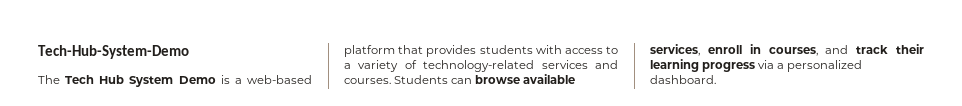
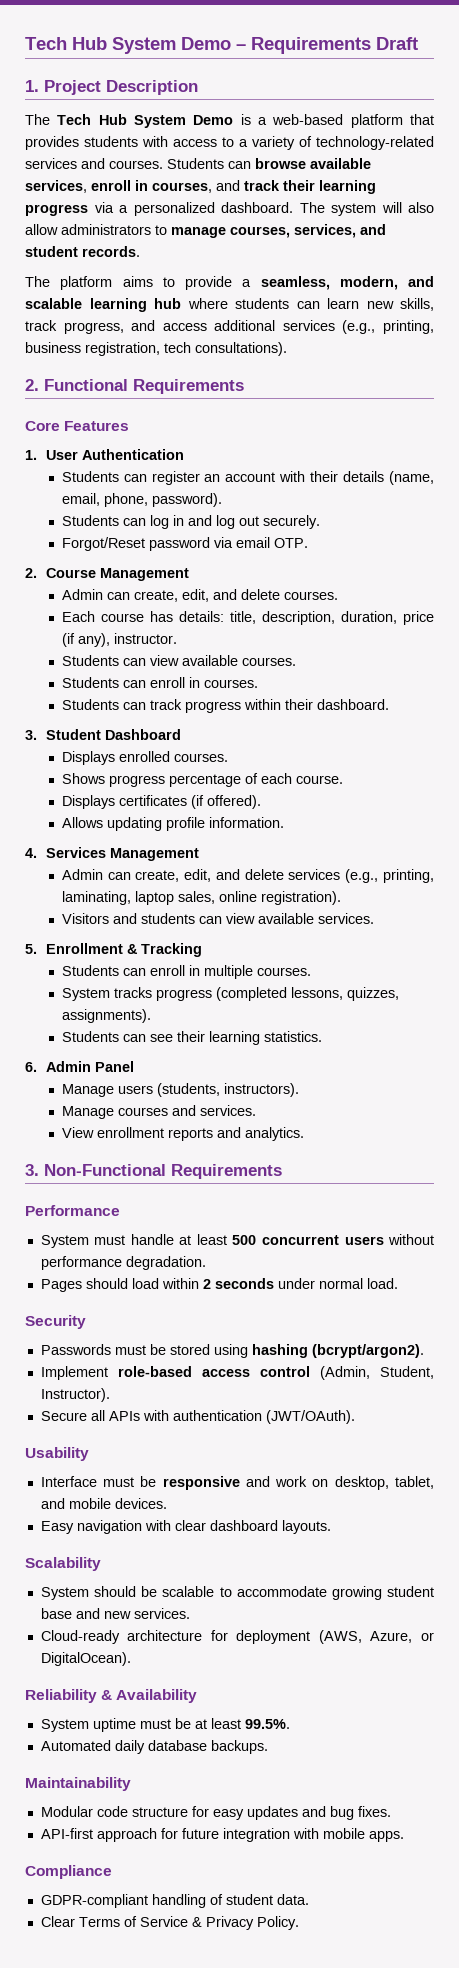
[38,45,189,59] Tech-Hub-System-Demo -> [25,37,418,54] [25,80,198,95] Tech Hub System Demo – Requirements Draft // 1. Project Description
(716, 79) none -> [299,202,434,216] [25,224,386,238] [25,246,140,257] [25,276,434,290] [25,298,434,312] [25,320,434,334] [25,342,287,356] [25,379,244,394] [25,421,130,431] [25,449,184,460] [61,471,434,485] [61,493,222,507] [61,515,320,529] [61,537,308,551] [25,568,189,581] [61,589,338,602] [61,611,434,625] [61,633,177,647] [61,655,296,666] [61,677,258,688] [61,699,389,713] [25,729,181,740] [61,751,228,765] [61,773,343,787] [61,795,261,809] [61,817,284,831] [25,847,199,861] [61,869,434,883] [61,891,341,905] [61,913,374,924] [25,943,202,957] [61,965,311,979] [61,987,399,1001] [61,1009,151,1023] [61,1031,322,1045] [25,1061,134,1072] [61,1083,299,1097] [61,1105,256,1119] [61,1127,304,1141] [25,1164,282,1179] [25,1205,120,1216] [40,1234,434,1248] [40,1256,206,1270] [40,1278,398,1292] [25,1315,86,1329] [40,1344,424,1358] [40,1366,434,1380] [40,1388,110,1402] [40,1410,355,1424] [25,1447,89,1461] [40,1476,435,1490] [40,1498,167,1509] [40,1520,331,1534] [25,1557,101,1571] [40,1586,434,1600] [40,1608,190,1619] [40,1630,434,1644] [40,1652,131,1666] [25,1689,198,1703] [40,1718,290,1732] [40,1740,268,1754] [25,1777,131,1791] [40,1806,391,1820] [40,1828,404,1842] [25,1865,112,1879] [40,1894,309,1908] [40,1916,299,1930] The system will also allow administrators to manage courses, services, and student records. // The platform aims to provide a seamless, modern, and scalable learning hub where students can learn new skills, track progress, and access additional services (e.g., printing, business registration, tech consultations). // 2. Functional Requirements // Core Features // 1. User Authentication // Students can register an account with their details (name, email, phone, password). // Students can log in and log out securely. // Forgot/Reset password via email OTP. // 2. Course Management // Admin can create, edit, and delete courses. // Each course has details: title, description, duration, price (if any), instructor. // Students can view available courses. // Students can enroll in courses. // Students can track progress within their dashboard. // 3. Student Dashboard // Displays enrolled courses. // Shows progress percentage of each course. // Displays certificates (if offered). // Allows updating profile information. // 4. Services Management // Admin can create, edit, and delete services (e.g., printing, laminating, laptop sales, online registration). // Visitors and students can view available services. // 5. Enrollment & Tracking // Students can enroll in multiple courses. // System tracks progress (completed lessons, quizzes, assignments). // Students can see their learning statistics. // 6. Admin Panel // Manage users (students, instructors). // Manage courses and services. // View enrollment reports and analytics. // 3. Non-Functional Requirements // Performance // System must handle at least 500 concurrent users without performance degradation. // Pages should load within 2 seconds under normal load. // Security // Passwords must be stored using hashing (bcrypt/argon2). // Implement role-based access control (Admin, Student, Instructor). // Secure all APIs with authentication (JWT/OAuth). // Usability // Interface must be responsive and work on desktop, tablet, and mobile devices. // Easy navigation with clear dashboard layouts. // Scalability // System should be scalable to accommodate growing student base and new services. // Cloud-ready architecture for deployment (AWS, Azure, or DigitalOcean). // Reliability & Availability // System uptime must be at least 99.5%. // Automated daily database backups. // Maintainability // Modular code structure for easy updates and bug fixes. // API-first approach for future integration with mobile apps. // Compliance // GDPR-compliant handling of student data. // Clear Terms of Service & Privacy Policy.

